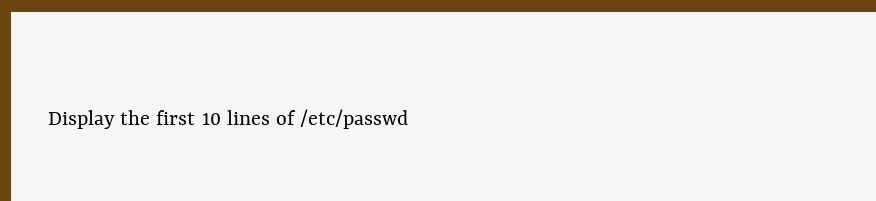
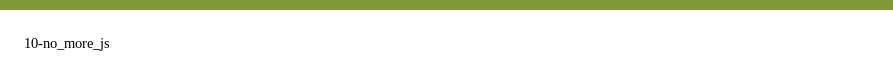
[48,109,409,129] Display the first 10 lines of /etc/passwd -> [24,38,110,51] 10-no_more_js

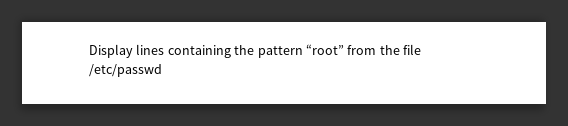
[24,38,110,51] 10-no_more_js -> [89,44,421,58] [89,64,162,77] Display lines containing the pattern “root” from the file /etc/passwd

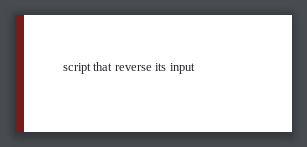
[89,44,421,58] [89,64,162,77] Display lines containing the pattern “root” from the file /etc/passwd -> [63,62,195,74] script that reverse its input

